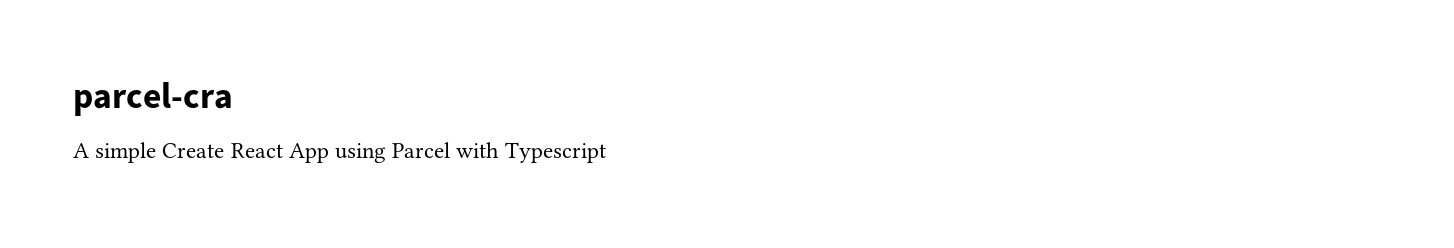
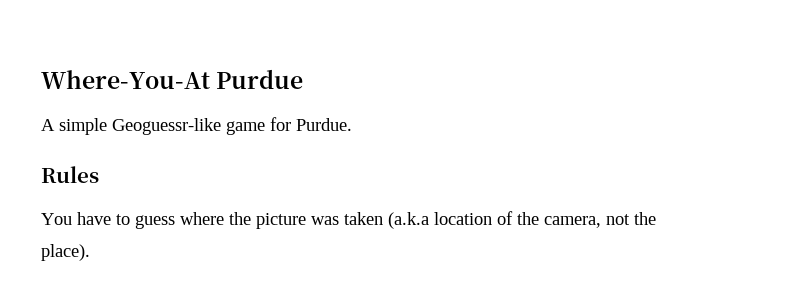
[73,82,233,116] parcel-cra -> [41,69,304,89] Where-You-At Purdue
[162,142,606,163] Create React App using Parcel with Typescript -> [112,117,352,135] [41,166,99,183] [41,211,656,229] [41,244,90,261] Geoguessr-like game for Purdue. // Rules // You have to guess where the picture was taken (a.k.a location of the camera, not the place).

